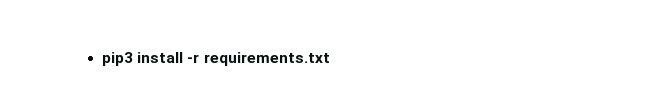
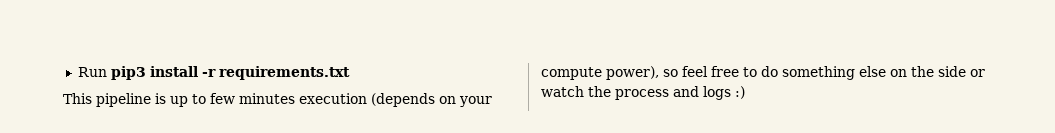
(102, 59) none -> [77,67,107,77] Run
(330, 59) none -> [63,93,492,107] [541,66,985,80] [541,86,745,100] // This pipeline is up to few minutes execution (depends on your compute power), so feel free to do something else on the side or watch the process and logs :)

